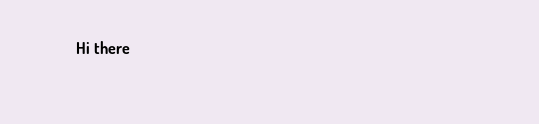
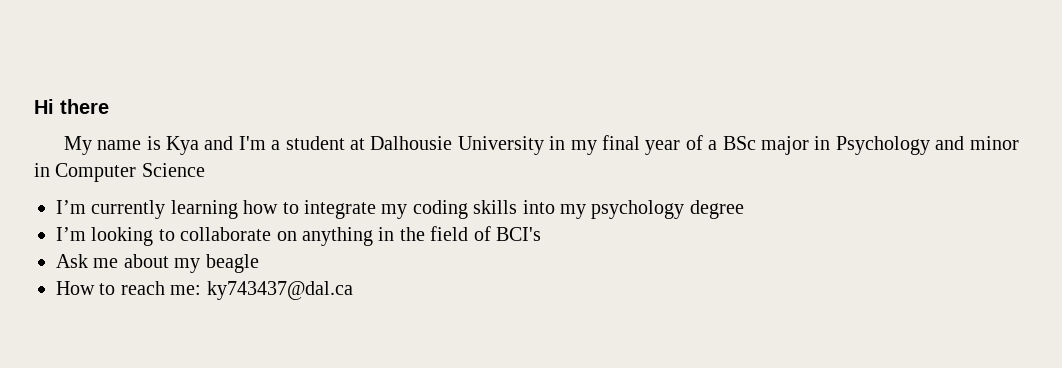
(131, 47) none -> [63,135,1019,155] [34,163,205,182] [56,200,744,219] [56,226,541,246] [56,254,259,273] [56,281,353,300] // My name is Kya and I'm a student at Dalhousie University in my final year of a BSc major in Psychology and minor in Computer Science // I’m currently learning how to integrate my coding skills into my psychology degree // I’m looking to collaborate on anything in the field of BCI's // Ask me about my beagle // How to reach me: ky743437@dal.ca

